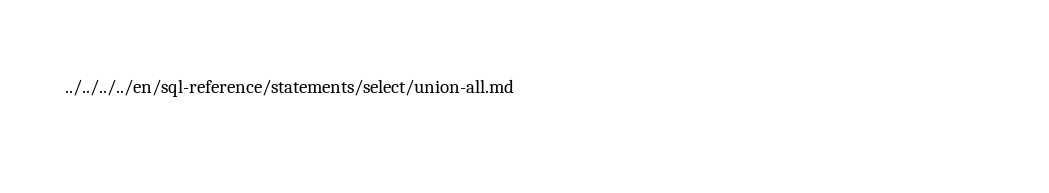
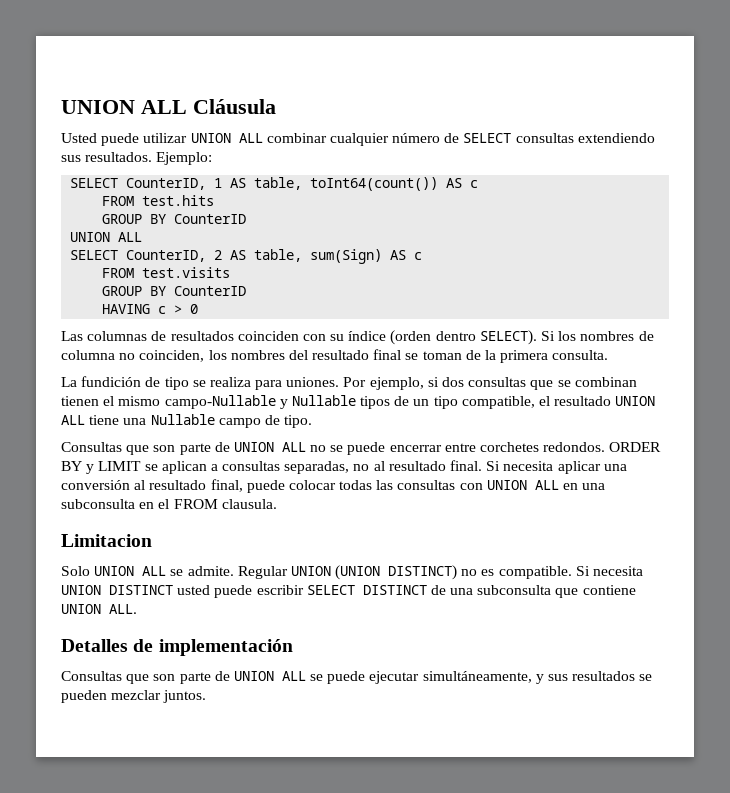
[65,79,514,97] ../../../../en/sql-reference/statements/select/union-all.md -> [61,99,276,114] [61,133,655,146] [61,152,213,165] [70,177,479,191] [102,195,215,206] [102,214,247,224] [70,232,143,242] [70,249,423,264] [102,267,231,278] [102,286,247,296] [102,304,199,314] [61,330,654,345] [61,349,609,363] [61,376,637,390] [61,395,656,409] [61,414,313,428] [61,442,662,455] [61,460,627,474] [61,479,606,493] [61,499,277,509] [61,534,152,547] [61,565,644,580] [61,585,636,598] [61,604,137,614] [61,639,293,656] [61,671,653,684] [61,690,207,703] UNION ALL Cláusula // Usted puede utilizar UNION ALL combinar cualquier número de SELECT consultas extendiendo sus resultados. Ejemplo: // SELECT CounterID, 1 AS table, toInt64(count()) AS c // FROM test.hits // GROUP BY CounterID // UNION ALL // SELECT CounterID, 2 AS table, sum(Sign) AS c // FROM test.visits // GROUP BY CounterID // HAVING c > 0 // Las columnas de resultados coinciden con su índice (orden dentro SELECT). Si los nombres de columna no coinciden, los nombres del resultado final se toman de la primera consulta. // La fundición de tipo se realiza para uniones. Por ejemplo, si dos consultas que se combinan tienen el mismo campo-Nullable y Nullable tipos de un tipo compatible, el resultado UNION ALL tiene una Nullable campo de tipo. // Consultas que son parte de UNION ALL no se puede encerrar entre corchetes redondos. ORDER BY y LIMIT se aplican a consultas separadas, no al resultado final. Si necesita aplicar una conversión al resultado final, puede colocar todas las consultas con UNION ALL en una subconsulta en el FROM clausula. // Limitacion // Solo UNION ALL se admite. Regular UNION (UNION DISTINCT) no es compatible. Si necesita UNION DISTINCT usted puede escribir SELECT DISTINCT de una subconsulta que contiene UNION ALL. // Detalles de implementación // Consultas que son parte de UNION ALL se puede ejecutar simultáneamente, y sus resultados se pueden mezclar juntos.

